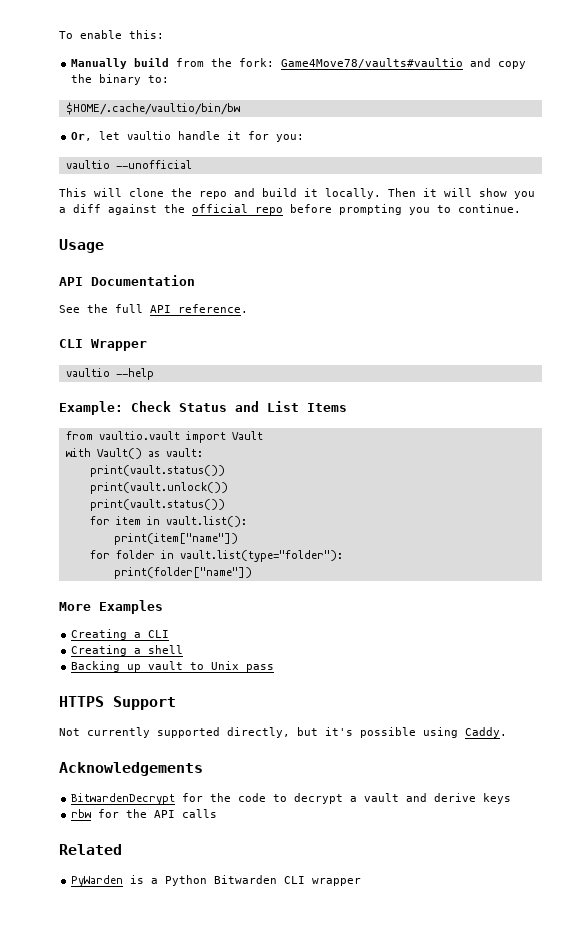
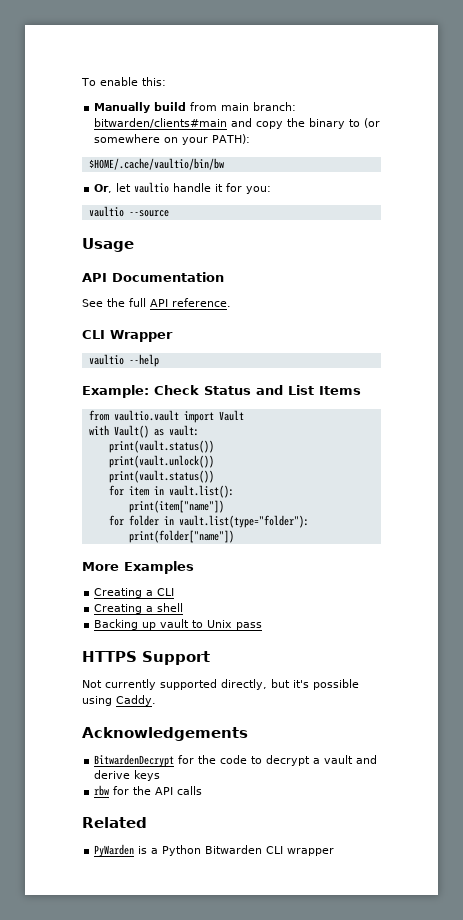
[211,58,464,68] the fork: Game4Move78/vaults#vaultio -> [221,102,297,111] [94,118,228,128] main branch: bitwarden/clients#main
[148,75,170,83] to: -> [349,118,381,128] [94,134,251,145] to (or somewhere on your PATH):
[115,160,192,169] [59,188,535,199] [59,204,521,215] --unofficial // This will clone the repo and build it locally. Then it will show you a diff against the official repo before prompting you to continue. -> [128,210,169,217] --source

